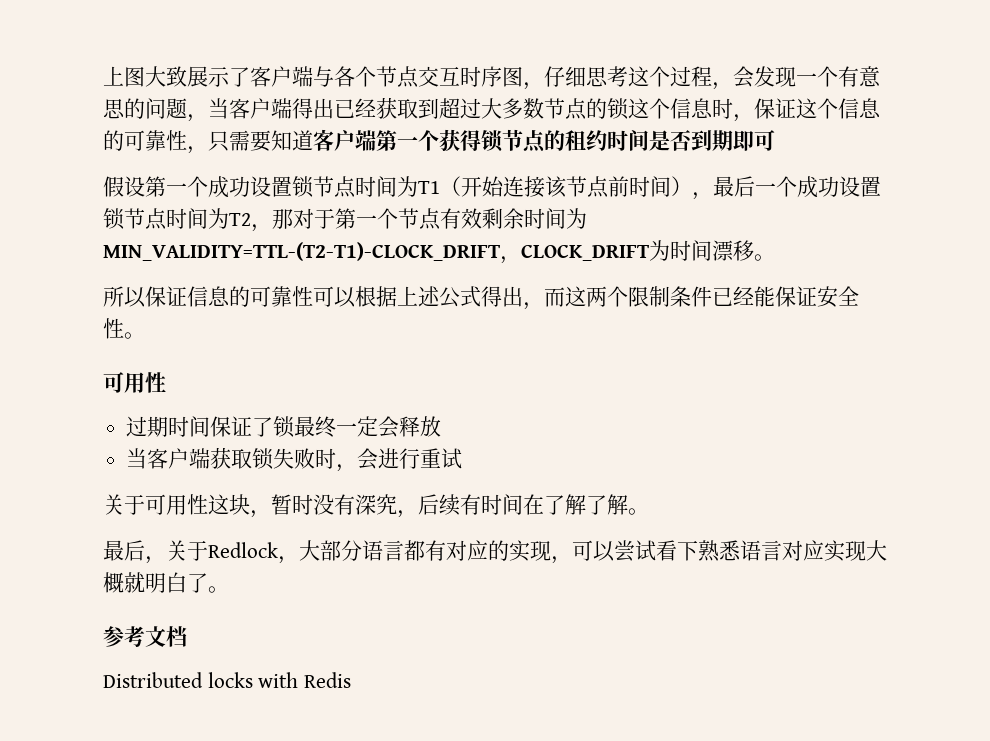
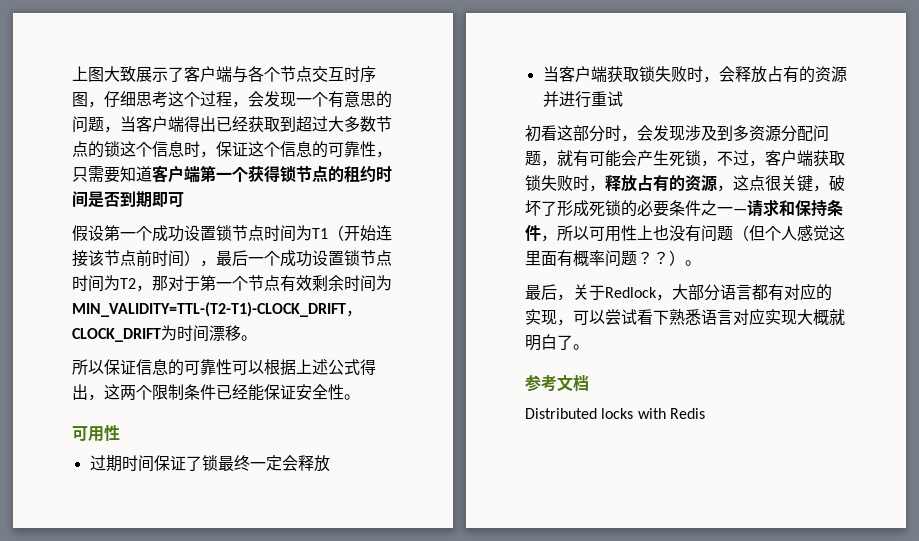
[544,287,565,307] 而 -> (104, 397) none
[378,448,463,469] [103,494,628,518] 进行重试 // 关于可用性这块，暂时没有深究，后续有时间在了解了解 -> [734,66,847,83] [542,91,623,108] [525,125,829,142] [525,150,845,167] [525,175,845,192] [525,199,843,217] [525,225,845,242] [525,250,685,267] 释放占有的资源并进行重试 // 初看这部分时，会发现涉及到多资源分配问题，就有可能会产生死锁，不过，客户端获取锁失败时，释放占有的资源，这点很关键，破坏了形成死锁的必要条件之一—请求和保持条件，所以可用性上也没有问题（但个人感觉这里面有概率问题？？）

